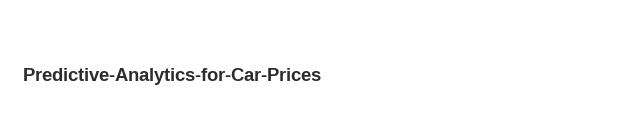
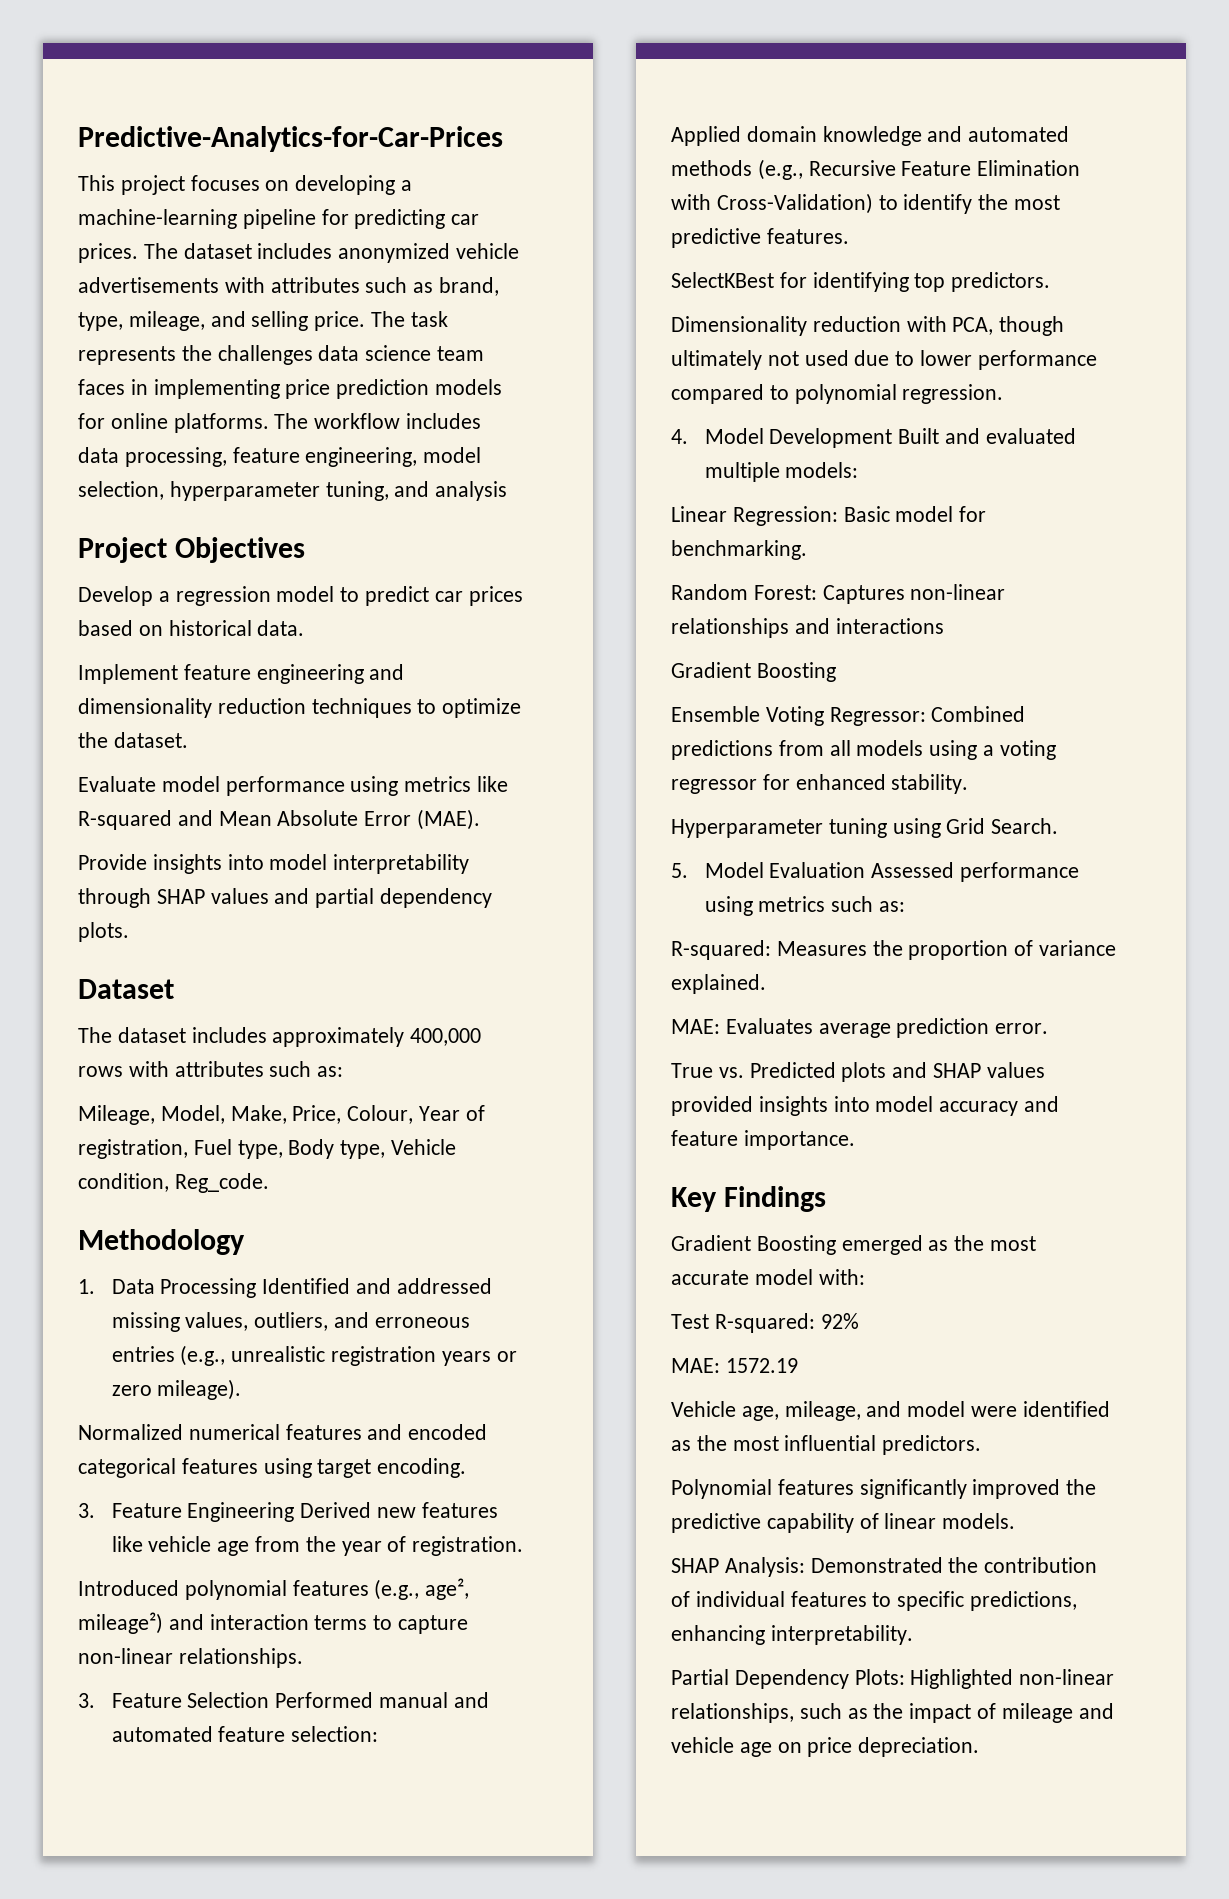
(321, 76) none -> [78,175,413,195] [78,209,480,229] [78,243,520,263] [78,277,500,296] [78,311,448,331] [78,345,485,365] [78,379,503,399] [78,413,482,433] [78,447,482,467] [78,481,508,501] [78,537,306,563] [78,586,523,606] [78,620,305,636] [78,664,405,684] [78,698,522,718] [78,732,188,748] [78,776,509,796] [78,809,481,830] [78,854,470,874] [78,888,493,908] [78,922,129,942] [78,979,174,999] [78,1027,482,1047] [78,1061,344,1077] [78,1105,485,1125] [78,1139,457,1159] [78,1173,269,1193] [78,1229,245,1255] [78,1278,492,1298] [111,1312,470,1332] [111,1345,517,1366] [111,1379,242,1400] [78,1424,488,1440] [78,1458,467,1478] [78,1502,498,1522] [111,1536,524,1556] [78,1578,470,1600] [78,1612,469,1634] [78,1648,303,1668] [78,1692,489,1708] [111,1726,379,1742] [671,126,1070,146] [671,159,1081,180] [671,193,1061,214] [671,228,849,248] [671,272,1051,292] [671,316,1065,336] [671,350,1097,370] [671,384,1004,404] [671,428,1076,448] [704,462,859,482] [671,506,987,526] [671,540,807,560] [671,584,1006,604] [671,618,944,638] [671,662,836,682] [671,706,1026,726] [671,740,1056,760] [671,774,969,794] [671,818,1059,838] [671,862,1080,882] [704,896,906,916] [671,940,1117,960] [671,974,766,994] [671,1018,1049,1038] [671,1062,1045,1082] [671,1096,1060,1116] [671,1130,855,1150] [671,1186,827,1212] [671,1235,1037,1255] [671,1269,865,1285] [671,1313,859,1333] [671,1358,798,1373] [671,1401,1110,1421] [671,1435,982,1455] [671,1479,1097,1499] [671,1513,1016,1533] [671,1557,1098,1577] [671,1591,1078,1611] [671,1625,913,1645] [671,1669,1115,1689] [671,1703,1114,1723] [671,1737,980,1757] // This project focuses on developing a machine-learning pipeline for predicting car prices. The dataset includes anonymized vehicle advertisements with attributes such as brand, type, mileage, and selling price. The task represents the challenges data science team faces in implementing price prediction models for online platforms. The workflow includes data processing, feature engineering, model selection, hyperparameter tuning, and analysis // Project Objectives // Develop a regression model to predict car prices based on historical data. // Implement feature engineering and dimensionality reduction techniques to optimize the dataset. // Evaluate model performance using metrics like R-squared and Mean Absolute Error (MAE). // Provide insights into model interpretability through SHAP values and partial dependency plots. // Dataset // The dataset includes approximately 400,000 rows with attributes such as: // Mileage, Model, Make, Price, Colour, Year of registration, Fuel type, Body type, Vehicle condition, Reg_code. // Methodology // 1. Data Processing Identified and addressed missing values, outliers, and erroneous entries (e.g., unrealistic registration years or zero mileage). // Normalized numerical features and encoded categorical features using target encoding. // 3. Feature Engineering Derived new features like vehicle age from the year of registration. // Introduced polynomial features (e.g., age², mileage²) and interaction terms to capture non-linear relationships. // 3. Feature Selection Performed manual and automated feature selection: // Applied domain knowledge and automated methods (e.g., Recursive Feature Elimination with Cross-Validation) to identify the most predictive features. // SelectKBest for identifying top predictors. // Dimensionality reduction with PCA, though ultimately not used due to lower performance compared to polynomial regression. // 4. Model Development Built and evaluated multiple models: // Linear Regression: Basic model for benchmarking. // Random Forest: Captures non-linear relationships and interactions // Gradient Boosting // Ensemble Voting Regressor: Combined predictions from all models using a voting regressor for enhanced stability. // Hyperparameter tuning using Grid Search. // 5. Model Evaluation Assessed performance using metrics such as: // R-squared: Measures the proportion of variance explained. // MAE: Evaluates average prediction error. // True vs. Predicted plots and SHAP values provided insights into model accuracy and feature importance. // Key Findings // Gradient Boosting emerged as the most accurate model with: // Test R-squared: 92% // MAE: 1572.19 // Vehicle age, mileage, and model were identified as the most influential predictors. // Polynomial features significantly improved the predictive capability of linear models. // SHAP Analysis: Demonstrated the contribution of individual features to specific predictions, enhancing interpretability. // Partial Dependency Plots: Highlighted non-linear relationships, such as the impact of mileage and vehicle age on price depreciation.

